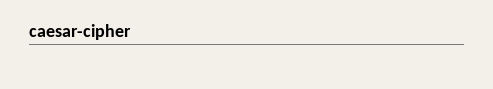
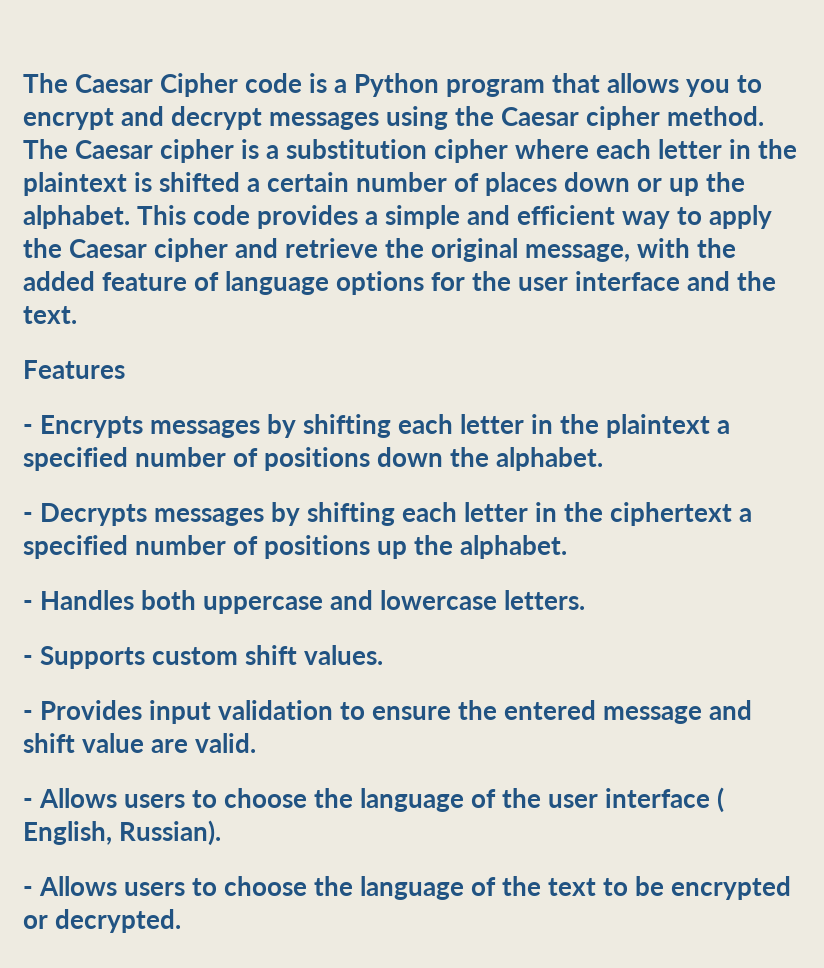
[29,24,131,40] caesar-cipher -> [23,73,763,97] [23,106,765,130] [23,139,798,163] [23,172,746,196] [23,205,773,229] [23,238,737,262] [23,271,777,295] [23,306,77,324] [23,360,125,379] [23,414,731,438] [23,447,604,471] [23,502,753,526] [23,535,568,559] [23,590,586,614] [23,645,384,669] [23,700,753,724] [23,733,257,753] [23,787,725,813] [23,820,222,846] [23,876,792,900] [23,909,182,933] The Caesar Cipher code is a Python program that allows you to encrypt and decrypt messages using the Caesar cipher method. The Caesar cipher is a substitution cipher where each letter in the plaintext is shifted a certain number of places down or up the alphabet. This code provides a simple and efficient way to apply the Caesar cipher and retrieve the original message, with the added feature of language options for the user interface and the text. // Features // - Encrypts messages by shifting each letter in the plaintext a specified number of positions down the alphabet. // - Decrypts messages by shifting each letter in the ciphertext a specified number of positions up the alphabet. // - Handles both uppercase and lowercase letters. // - Supports custom shift values. // - Provides input validation to ensure the entered message and shift value are valid. // - Allows users to choose the language of the user interface ( English, Russian). // - Allows users to choose the language of the text to be encrypted or decrypted.

